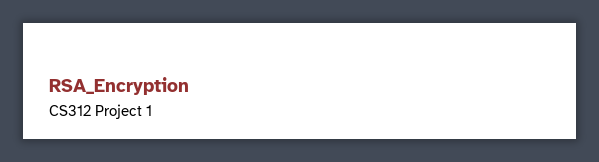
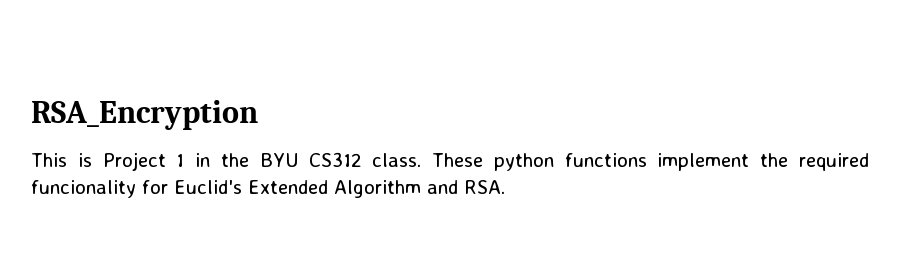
[49,104,152,119] CS312 Project 1 -> [31,152,870,171] [31,180,505,198] This is Project 1 in the BYU CS312 class. These python functions implement the required funcionality for Euclid's Extended Algorithm and RSA.

